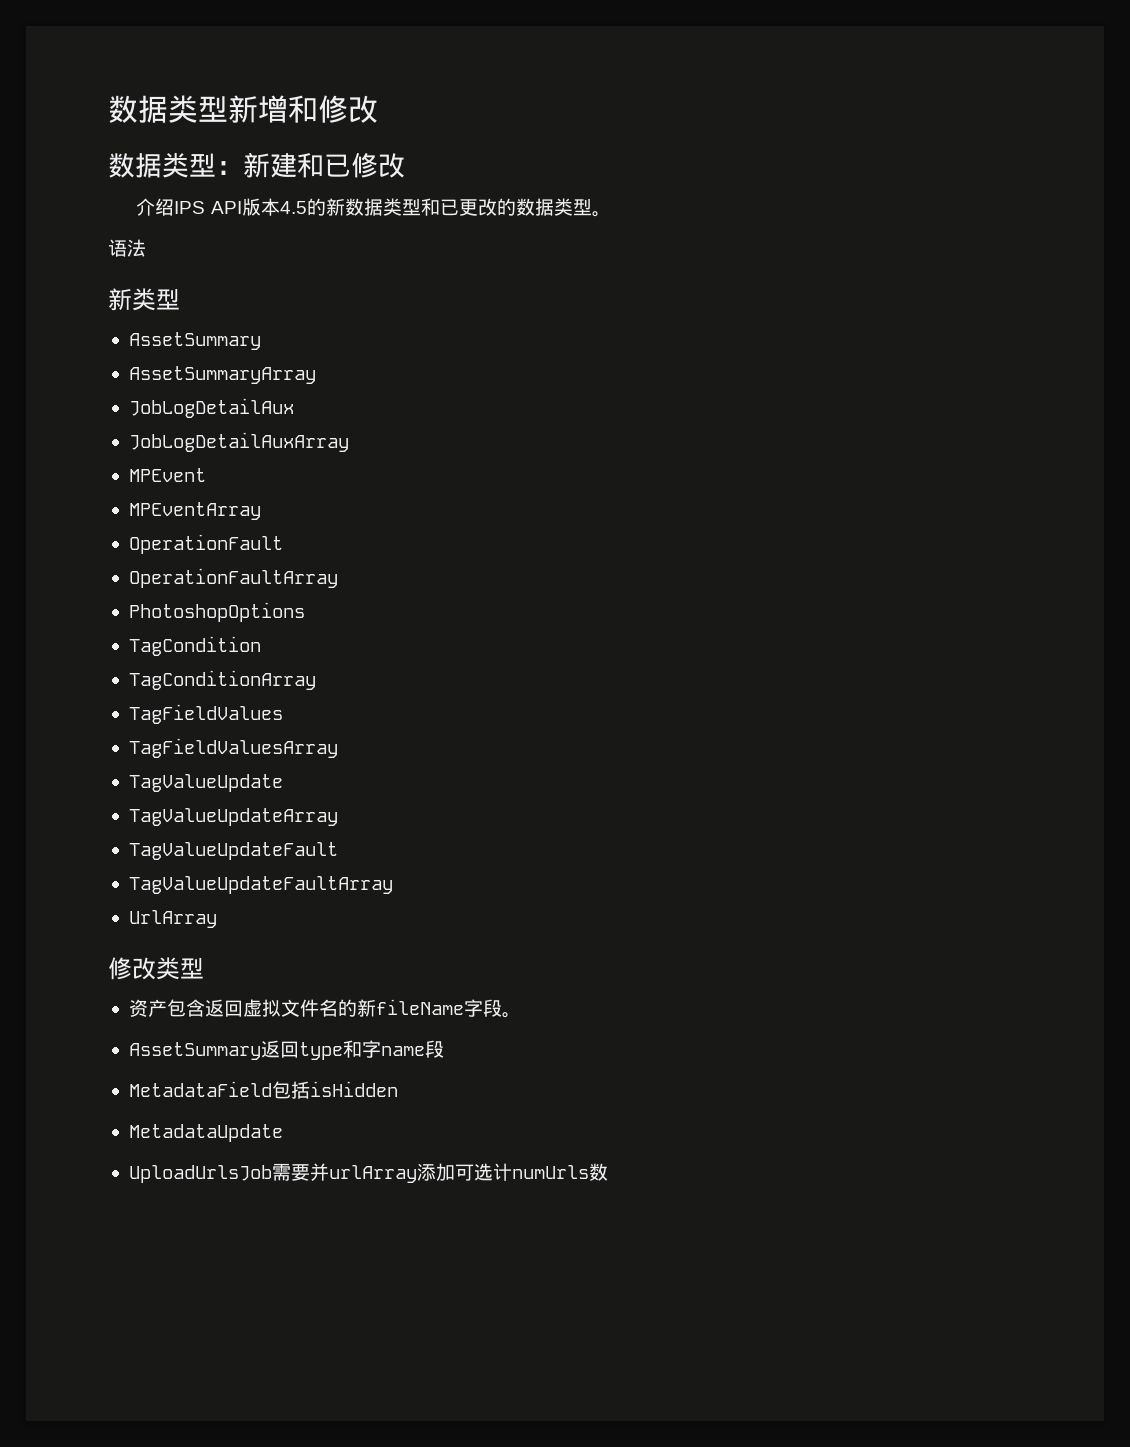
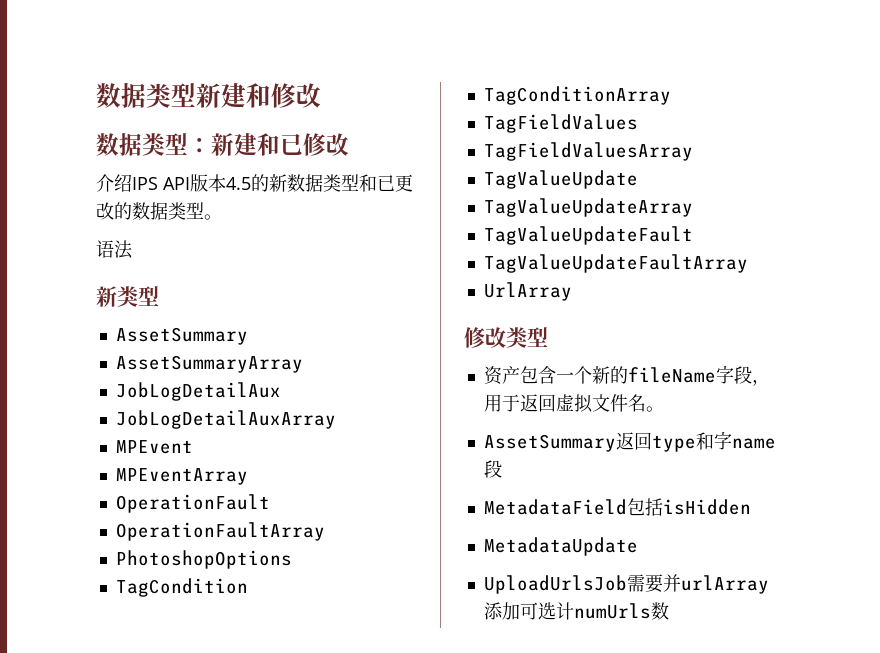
[258,95,288,123] 增 -> [221,83,246,108] 建
(205, 1008) none -> [555,365,770,386] [483,394,520,412] 一个新的fileName字段，用于
[337,999,502,1017] 的新fileName字段 -> (646, 403) none

